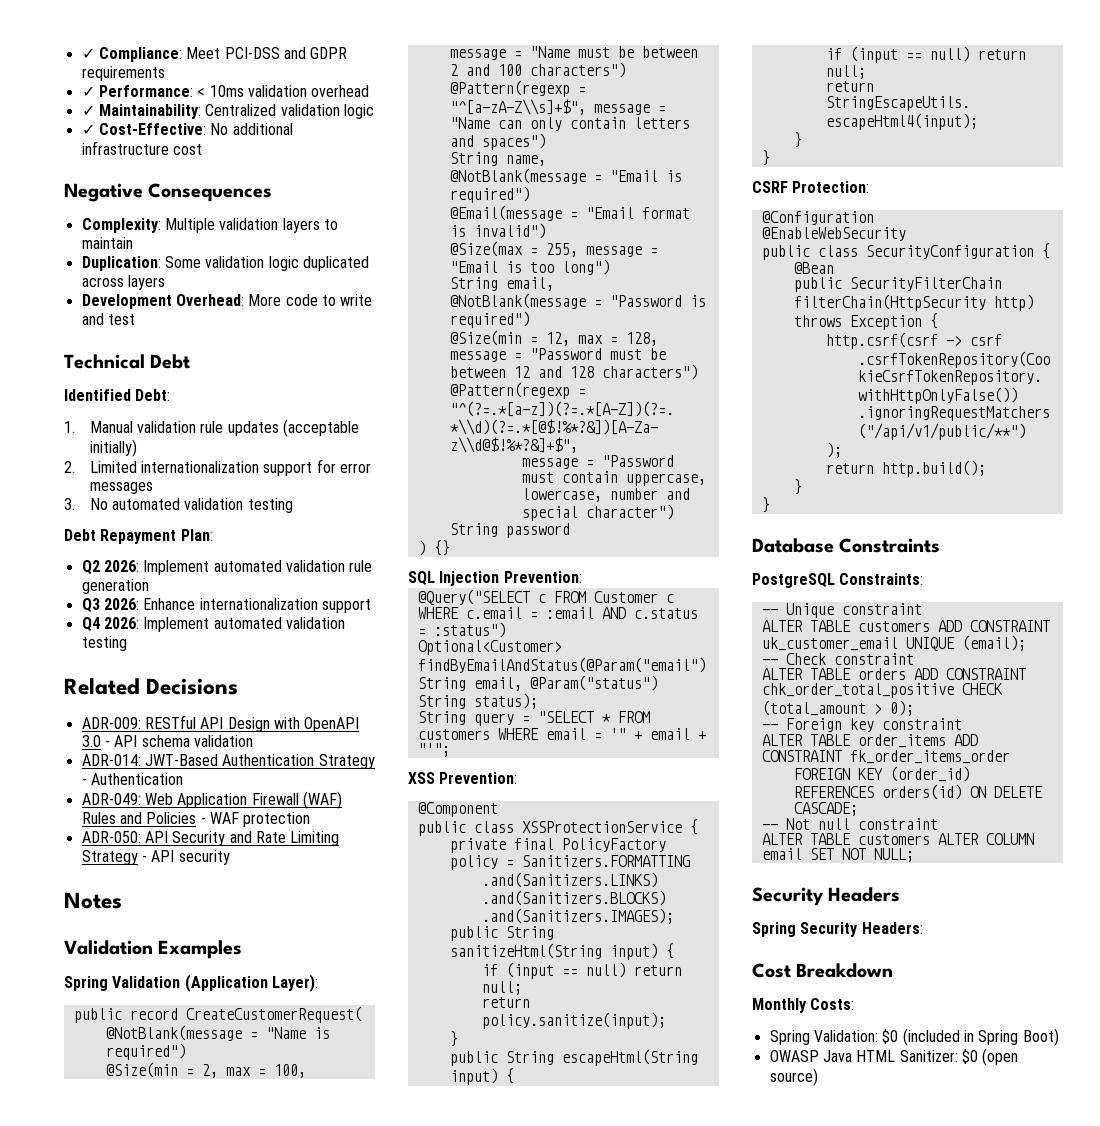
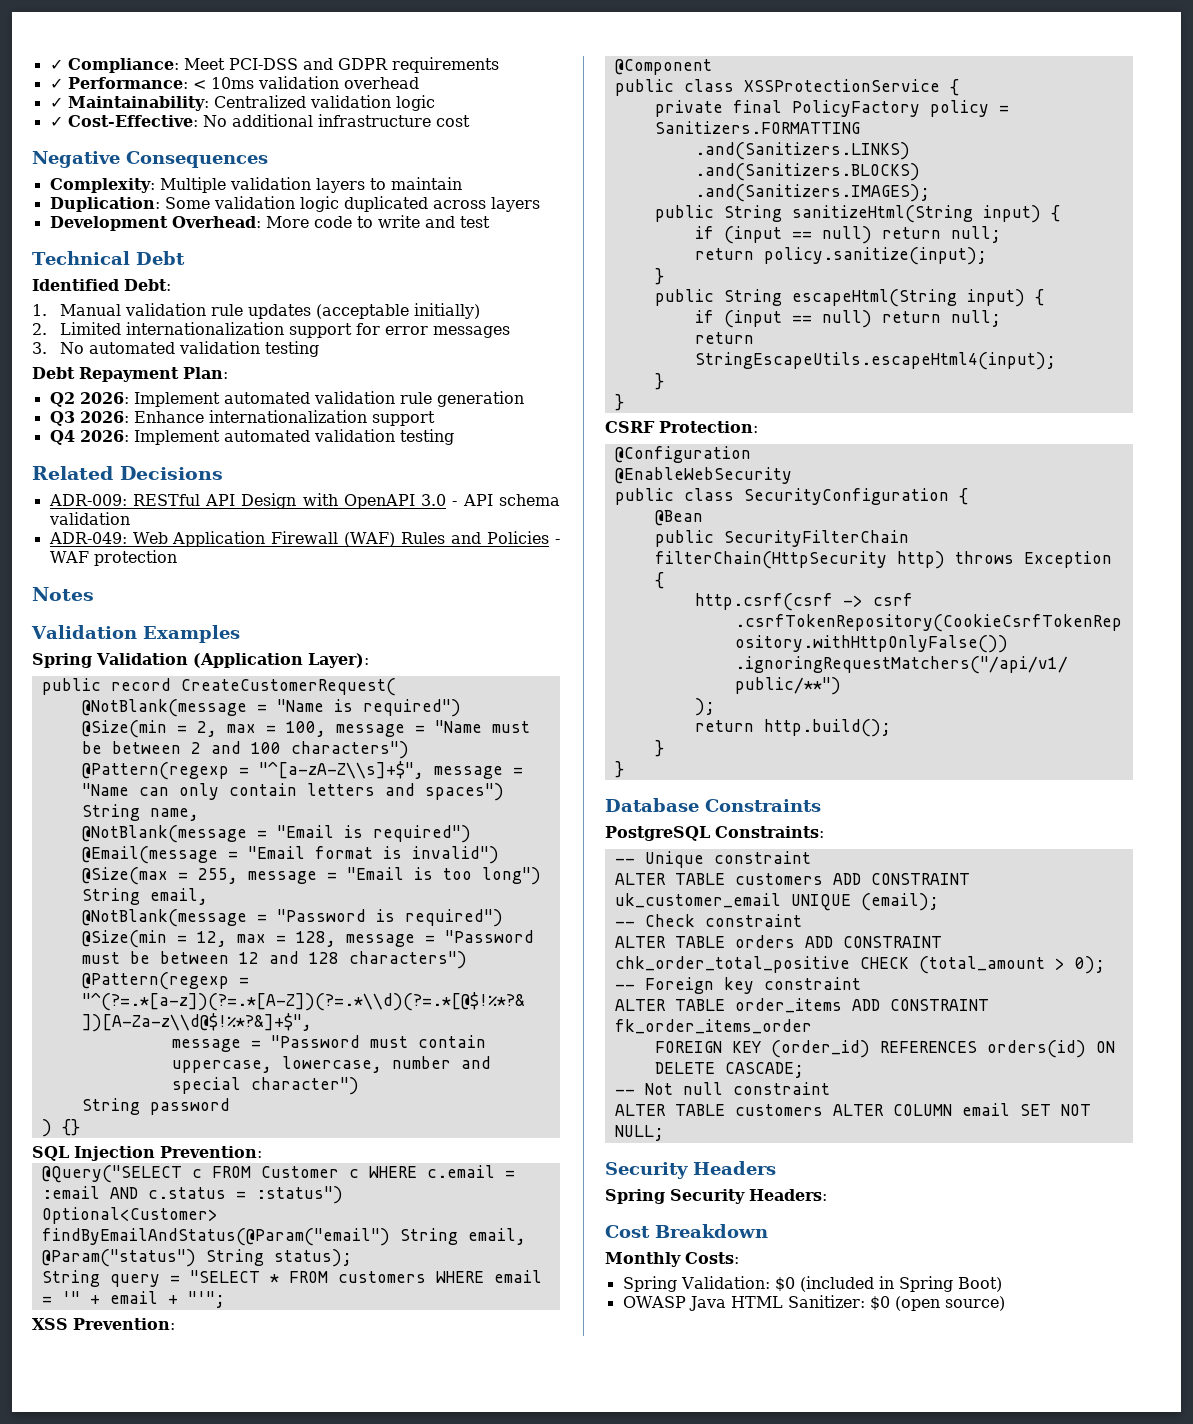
[81,754,375,769] [81,773,183,785] // ADR-014: JWT-Based Authentication Strategy - Authentication -> (130, 518) none
[81,831,340,846] [81,850,230,865] // ADR-050: API Security and Rate Limiting Strategy - API security -> (177, 558) none

